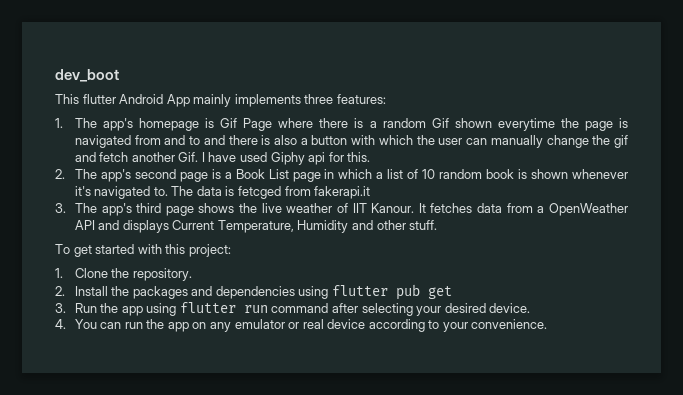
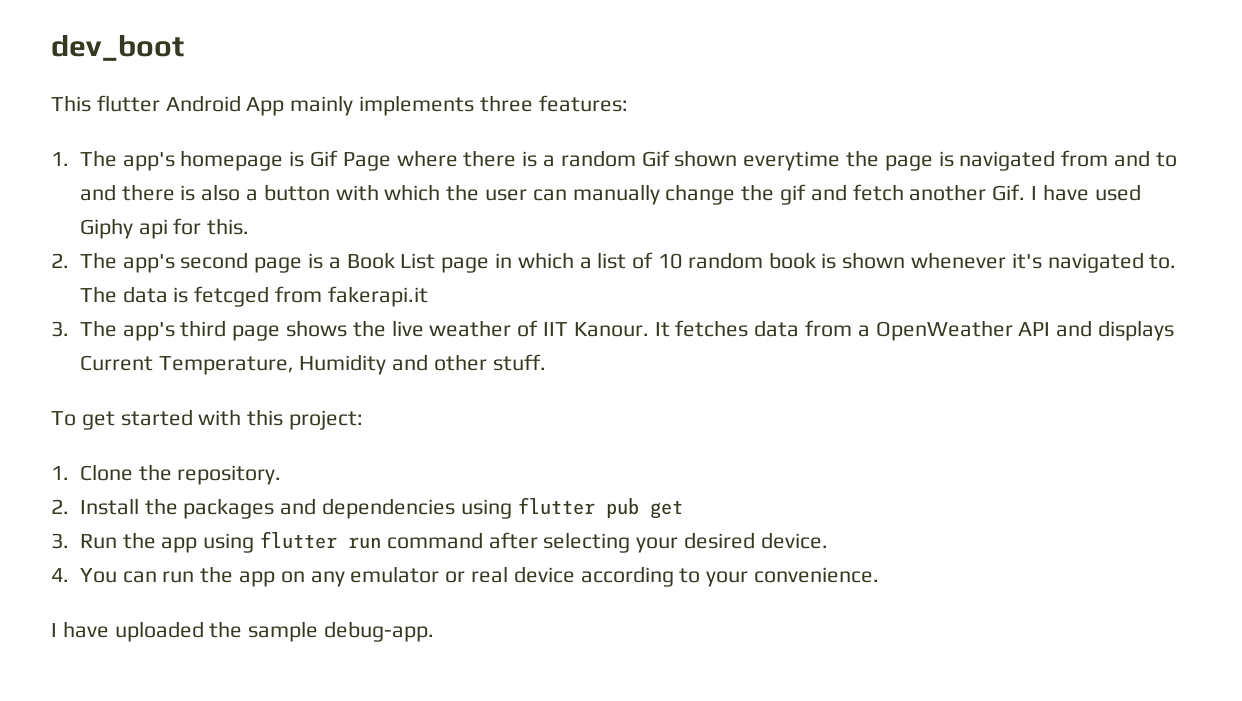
(548, 324) none -> [51,621,435,642] // I have uploaded the sample debug-app.

